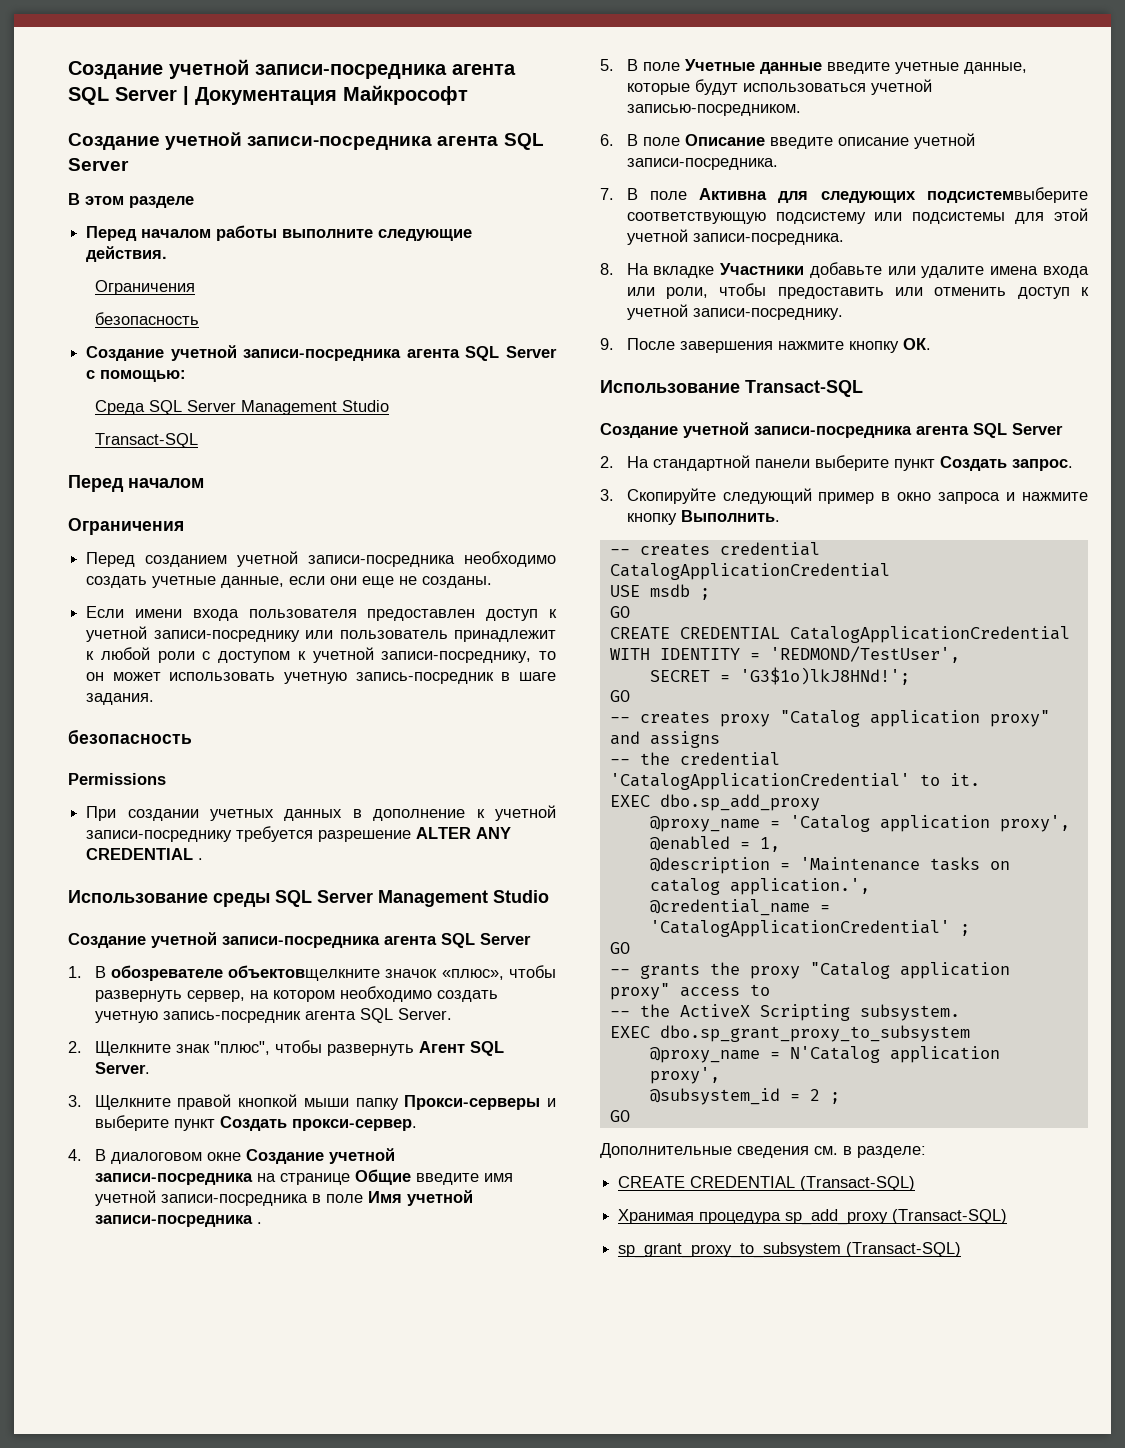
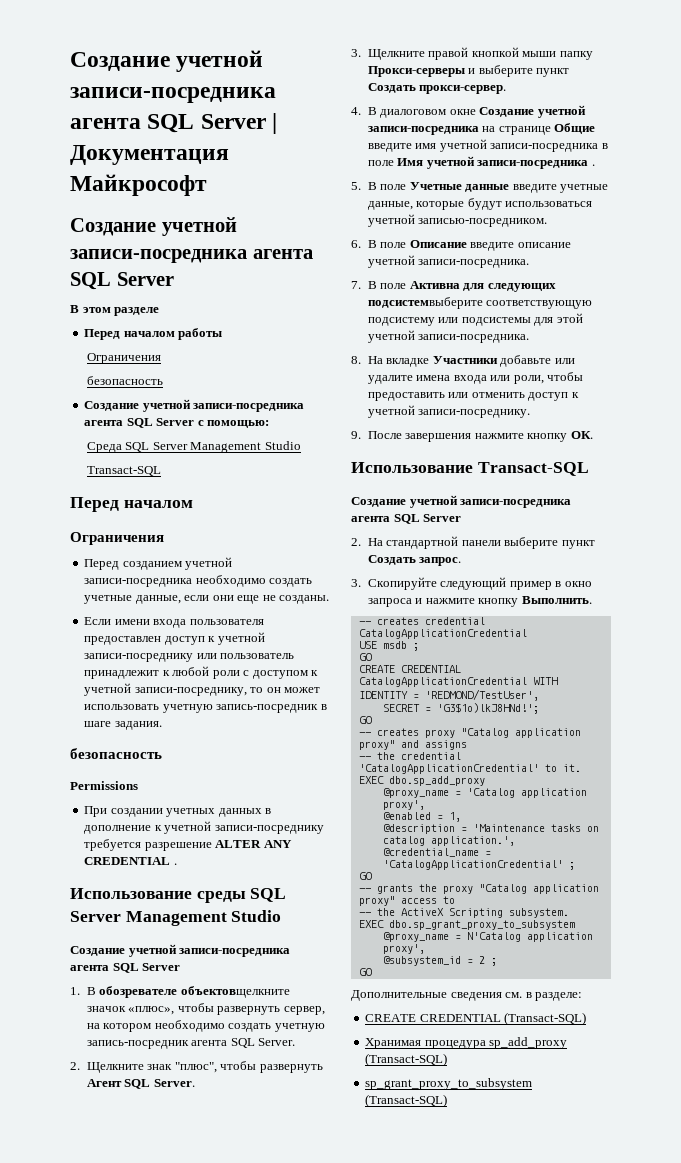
[282,229,473,241] [86,246,168,262] выполните следующие действия. -> (223, 334) none

